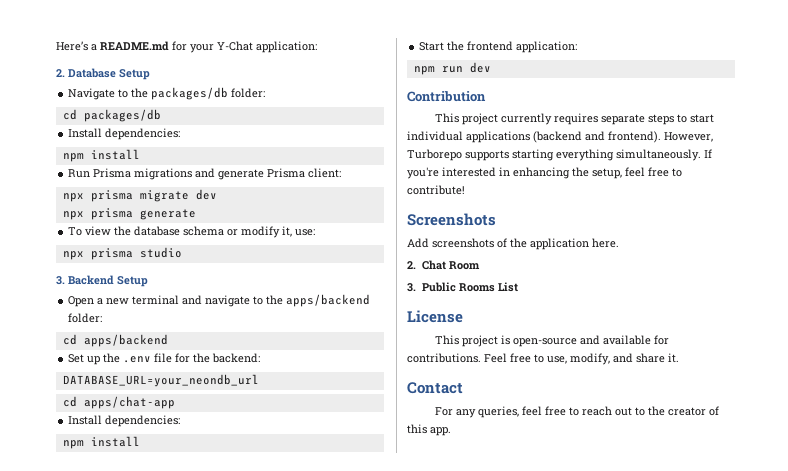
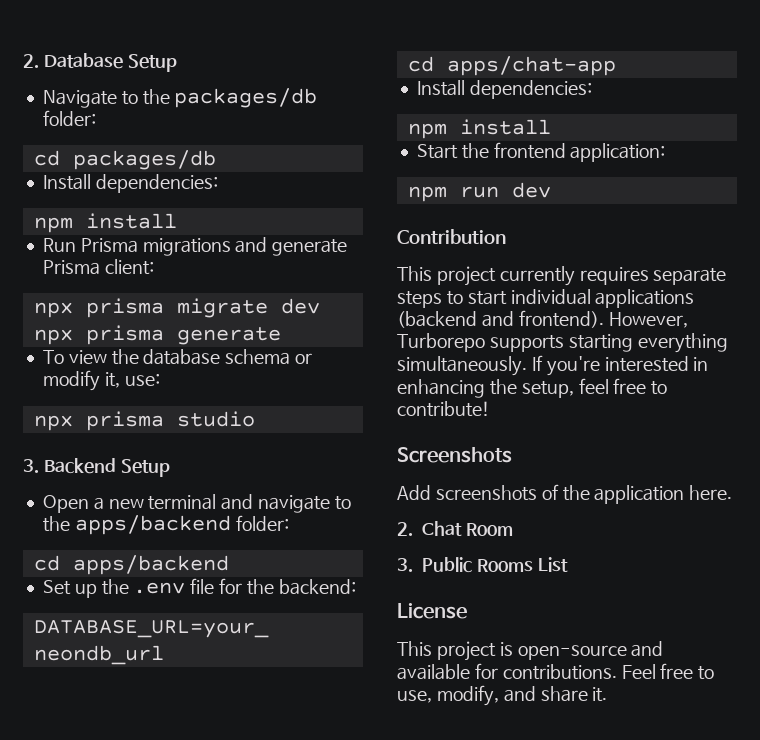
[56,41,317,53] Here’s a README.md for your Y-Chat application: // -> (23, 61) none
[407,382,463,394] [435,406,720,418] [407,424,451,436] // Contact // For any queries, feel free to reach out to the creator of this app. -> (608, 694) none

